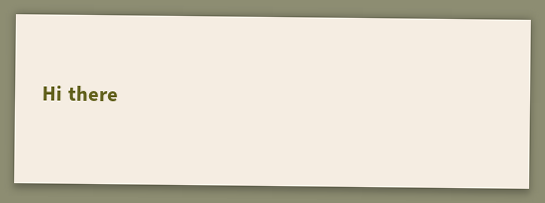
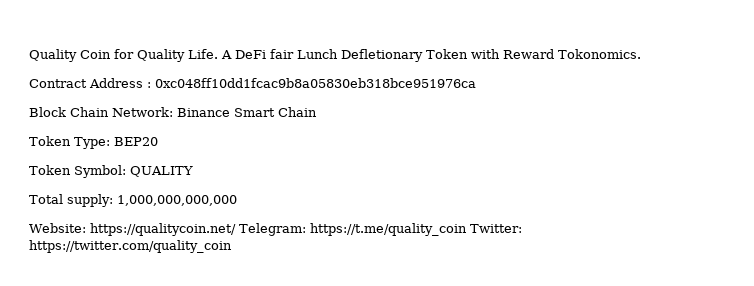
[41,85,119,102] Hi there -> [29,49,641,62] [29,78,476,88] [29,107,317,117] [29,136,158,149] [29,165,193,178] [29,194,237,207] [29,223,522,236] [29,240,232,253] Quality Coin for Quality Life. A DeFi fair Lunch Defletionary Token with Reward Tokonomics. // Contract Address : 0xc048ff10dd1fcac9b8a05830eb318bce951976ca // Block Chain Network: Binance Smart Chain // Token Type: BEP20 // Token Symbol: QUALITY // Total supply: 1,000,000,000,000 // Website: https://qualitycoin.net/ Telegram: https://t.me/quality_coin Twitter: https://twitter.com/quality_coin

